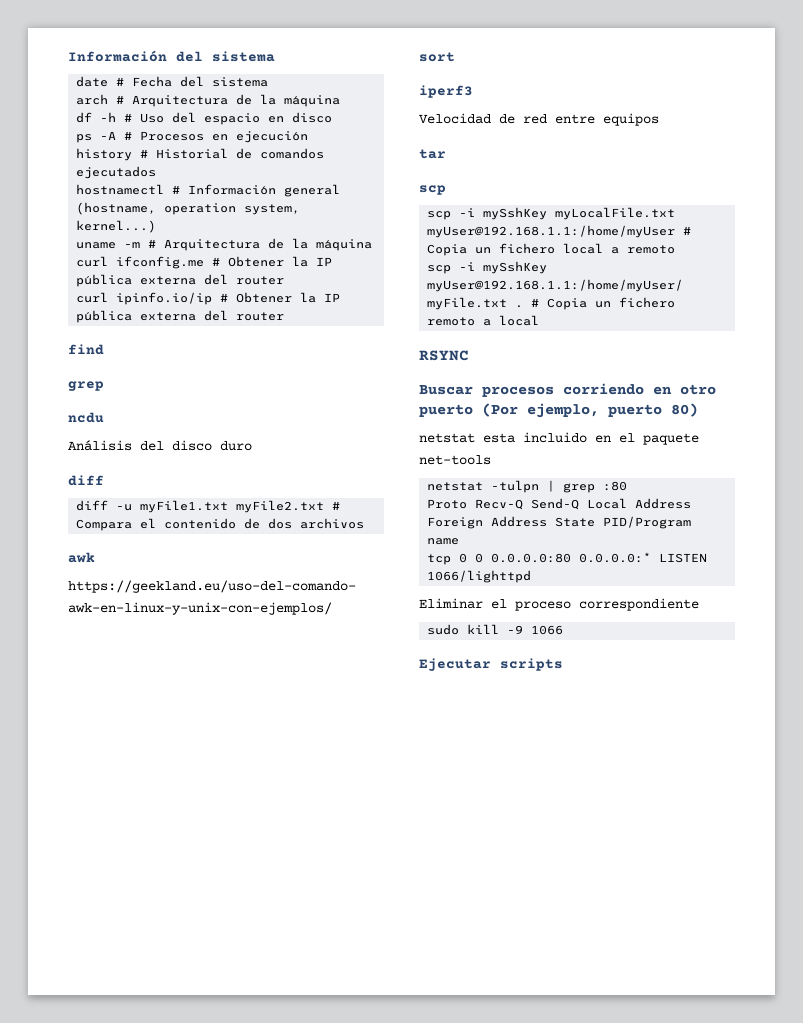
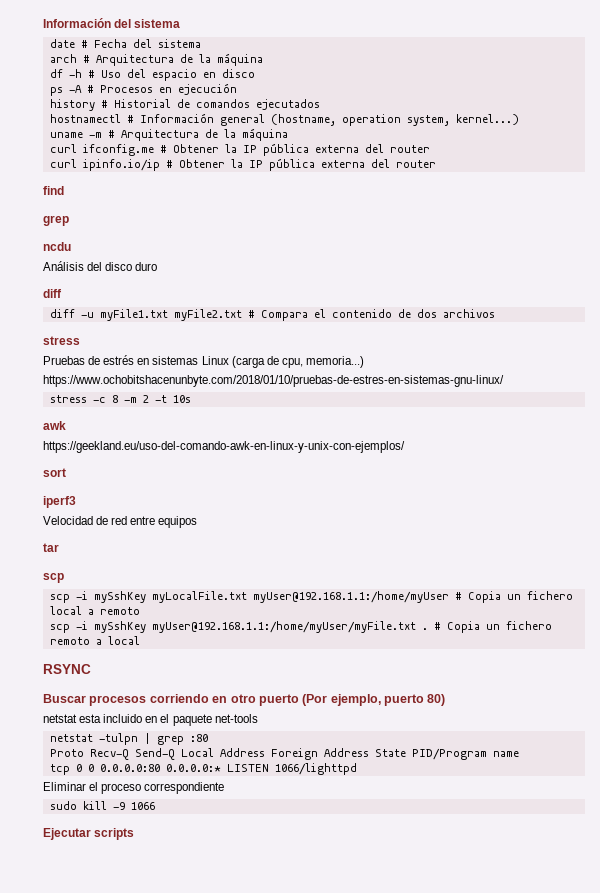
(365, 523) none -> [43,336,80,345] [43,355,364,368] [43,375,504,387] [49,395,191,403] // stress // Pruebas de estrés en sistemas Linux (carga de cpu, memoria...) // https://www.ochobitshacenunbyte.com/2018/01/10/pruebas-de-estres-en-sistemas-gnu-linux/ // stress -c 8 -m 2 -t 10s

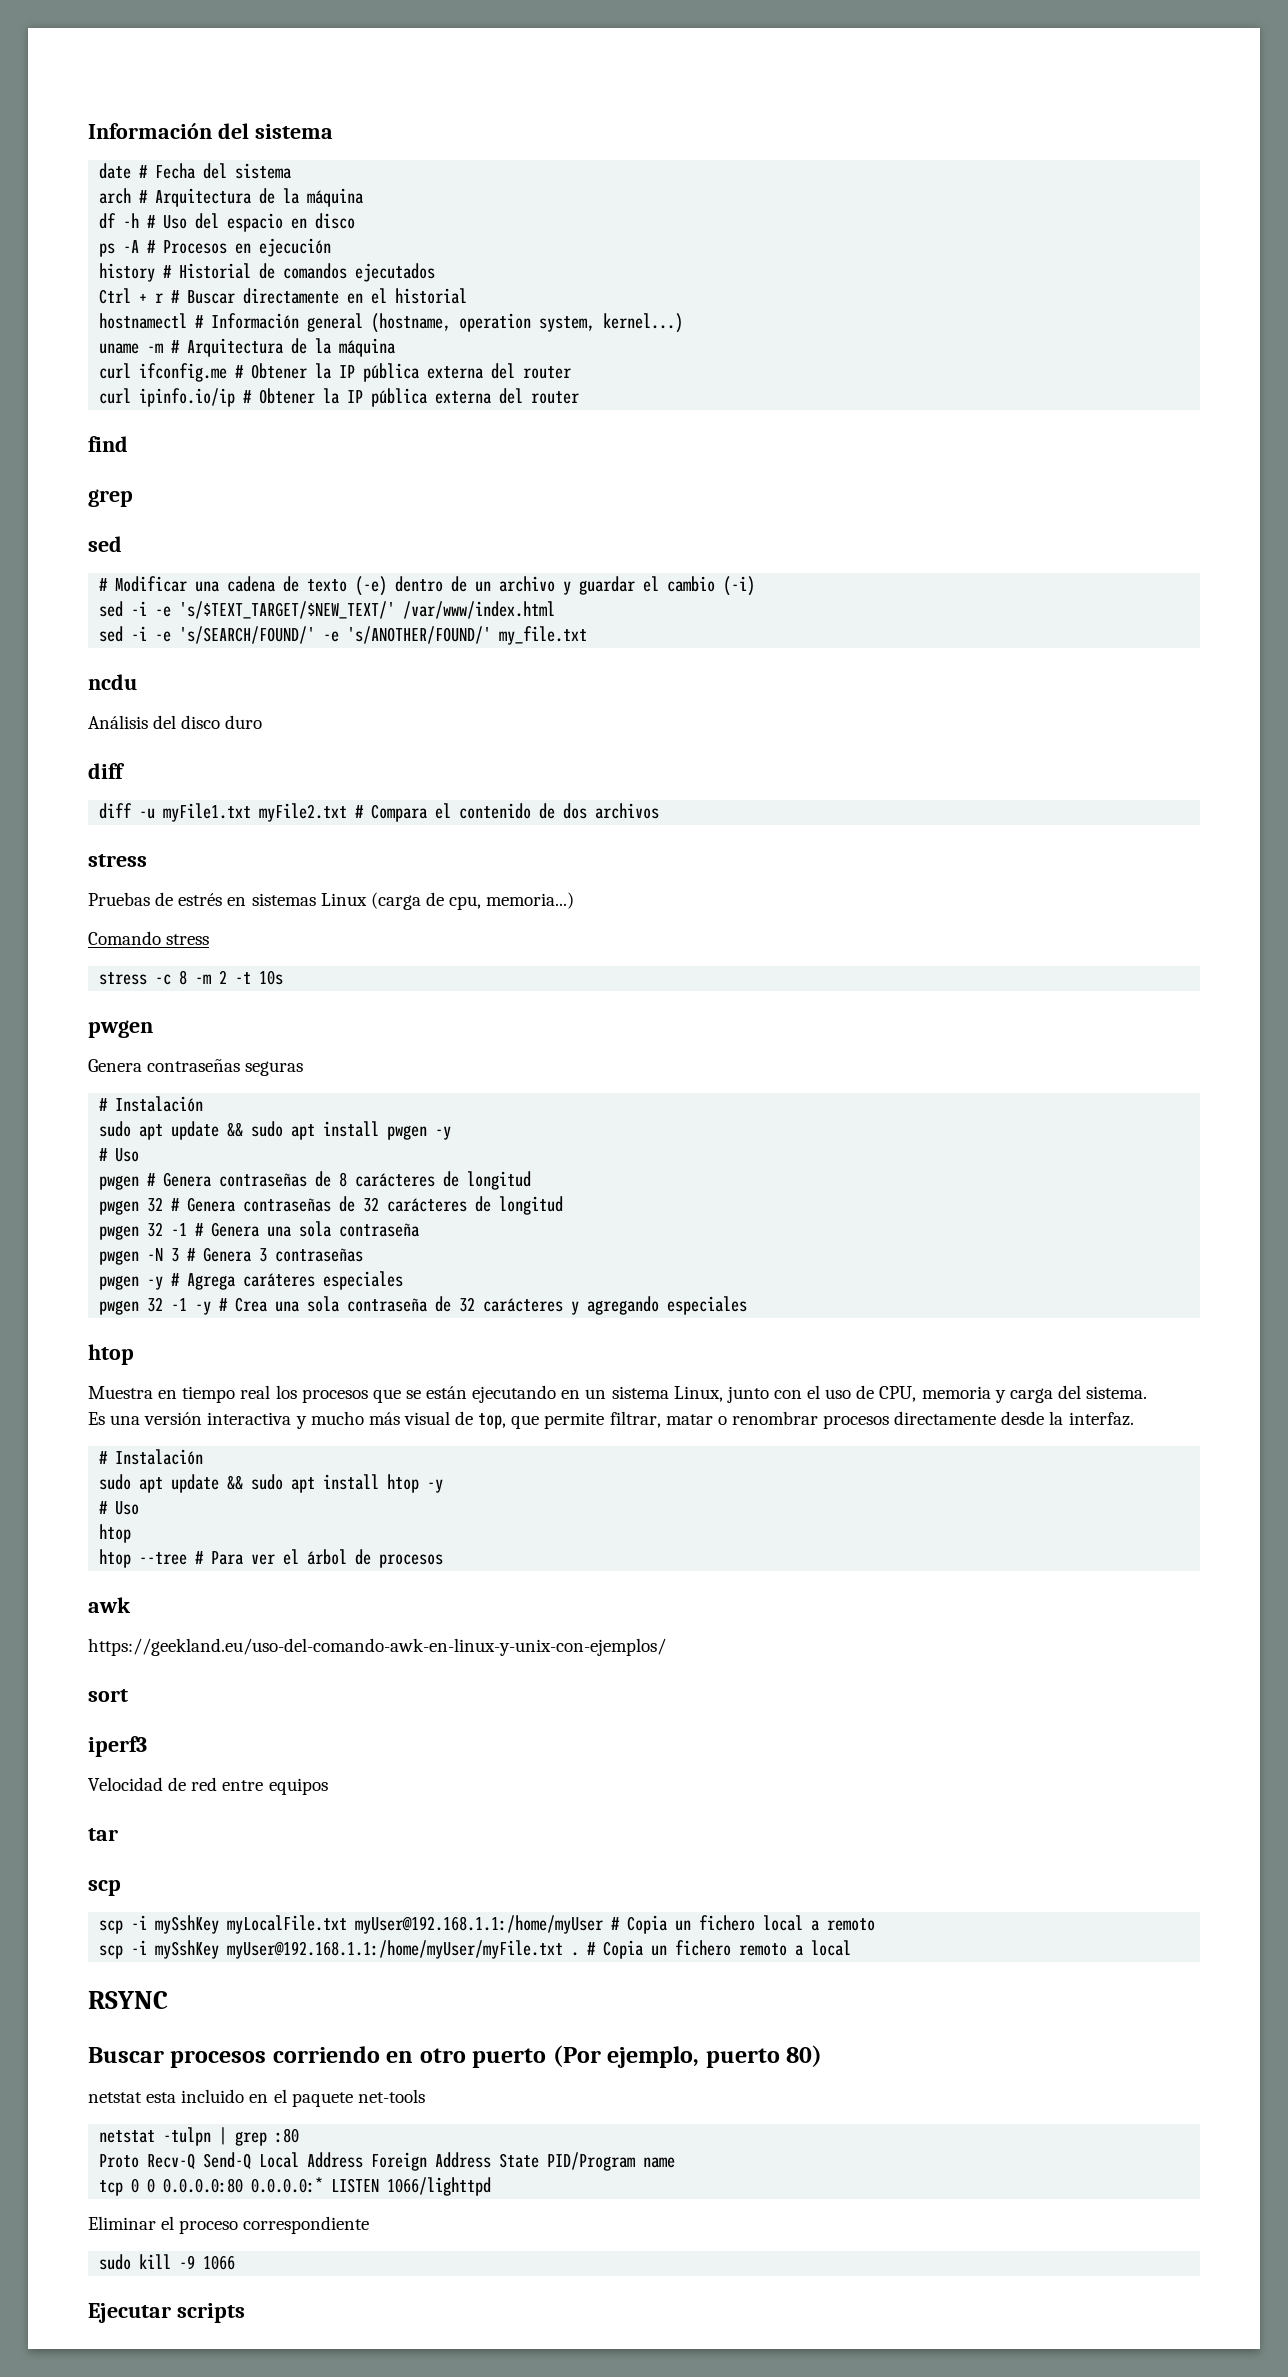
(320, 104) none -> [99,288,468,304] // Ctrl + r # Buscar directamente en el historial
(69, 220) none -> [88,536,122,552] [99,576,756,596] [99,601,556,619] [99,626,588,645] // sed // # Modificar una cadena de texto (-e) dentro de un archivo y guardar el cambio (-i) // sed -i -e 's/$TEXT_TARGET/$NEW_TEXT/' /var/www/index.html // sed -i -e 's/SEARCH/FOUND/' -e 's/ANOTHER/FOUND/' my_file.txt
[43,375,504,387] https://www.ochobitshacenunbyte.com/2018/01/10/pruebas-de-estres-en-sistemas-gnu-linux/ -> [88,931,210,945] Comando stress
(191, 399) none -> [88,1020,153,1038] [88,1059,304,1076] [99,1096,204,1112] [99,1121,452,1140] [99,1148,140,1162] [99,1171,532,1190] [99,1196,564,1215] [99,1221,420,1240] [99,1247,364,1265] [99,1271,404,1290] [99,1296,748,1315] [88,1344,134,1365] [88,1385,1148,1403] [88,1411,1134,1429] [99,1449,204,1465] [99,1474,444,1493] [99,1501,140,1515] [99,1524,132,1543] [99,1549,444,1568] // pwgen // Genera contraseñas seguras // # Instalación // sudo apt update && sudo apt install pwgen -y // # Uso // pwgen # Genera contraseñas de 8 carácteres de longitud // pwgen 32 # Genera contraseñas de 32 carácteres de longitud // pwgen 32 -1 # Genera una sola contraseña // pwgen -N 3 # Genera 3 contraseñas // pwgen -y # Agrega caráteres especiales // pwgen 32 -1 -y # Crea una sola contraseña de 32 carácteres y agregando especiales // htop // Muestra en tiempo real los procesos que se están ejecutando en un sistema Linux, junto con el uso de CPU, memoria y carga del sistema. // Es una versión interactiva y mucho más visual de top, que permite filtrar, matar o renombrar procesos directamente desde la interfaz. // # Instalación // sudo apt update && sudo apt install htop -y // # Uso // htop // htop --tree # Para ver el árbol de procesos

